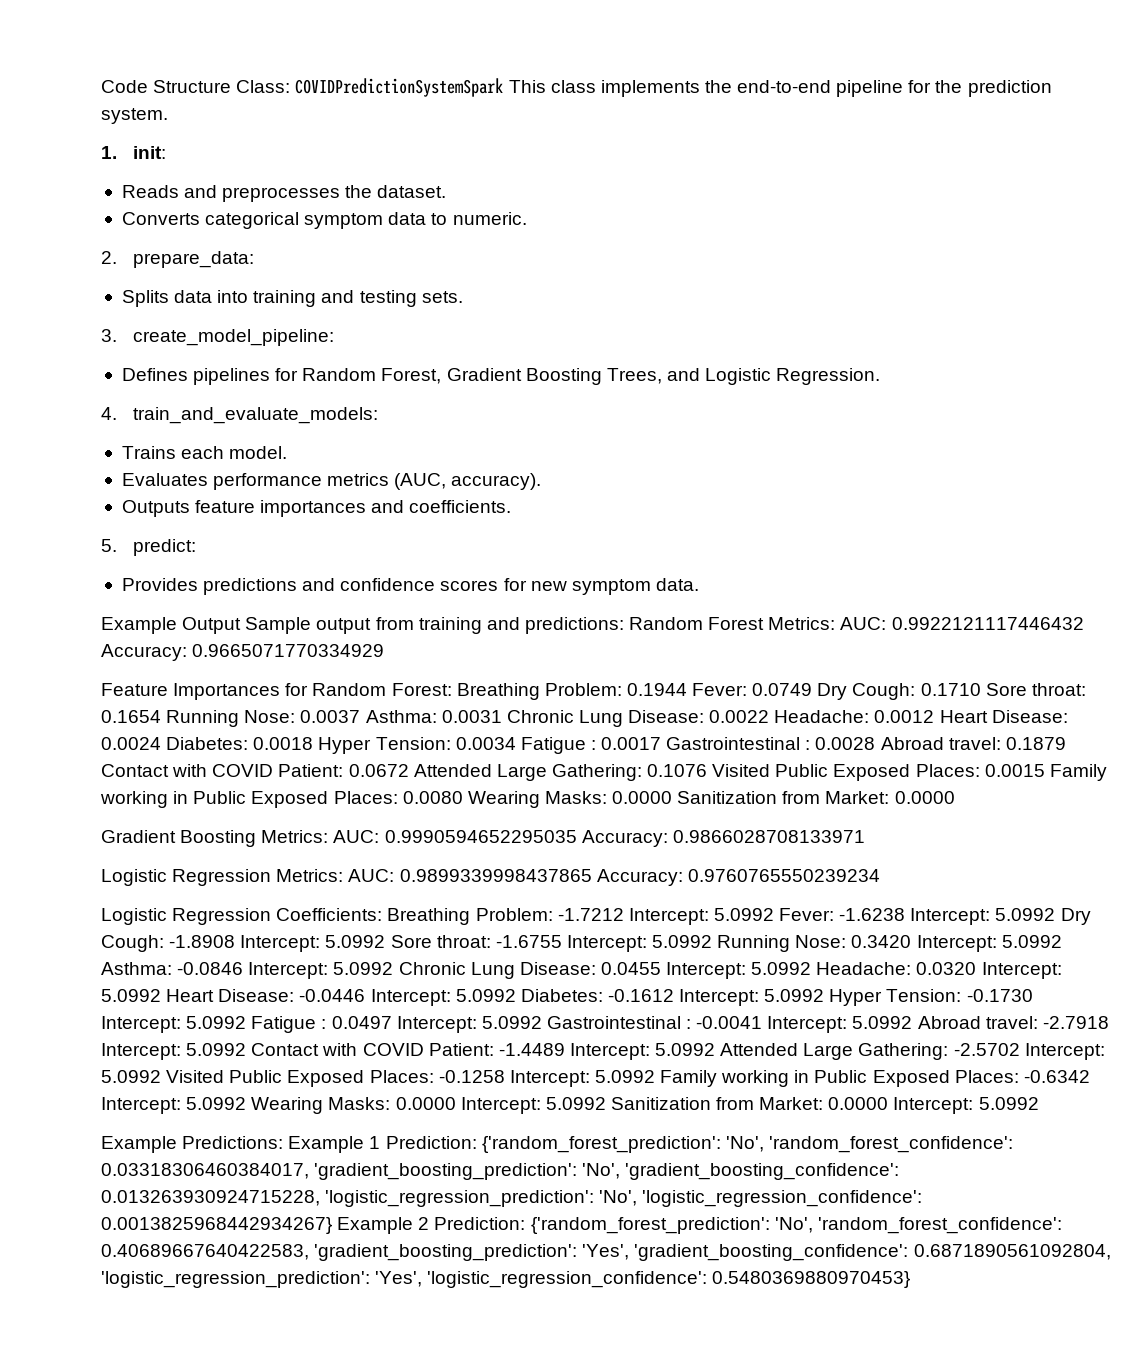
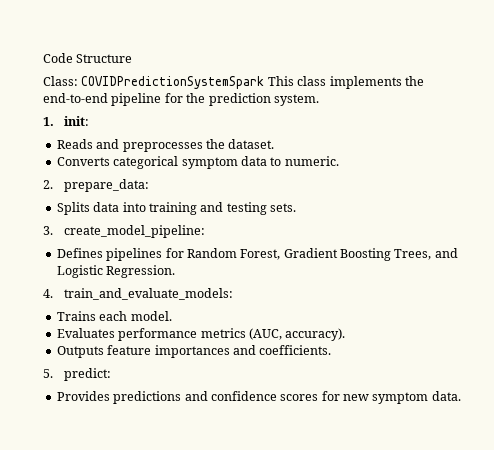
(232, 86) none -> (133, 58) //
[101,617,1084,634] [101,644,385,661] [101,683,1086,700] [101,710,1068,727] [101,737,1066,754] [101,764,1107,781] [100,791,955,808] [101,830,865,847] [101,869,880,886] [101,908,1091,925] [101,935,1062,952] [101,962,1062,979] [101,989,1033,1006] [101,1016,1109,1033] [101,1043,1105,1060] [101,1070,1090,1087] [101,1097,1039,1114] [101,1136,1013,1153] [101,1163,900,1180] [101,1190,923,1207] [101,1217,1062,1234] [101,1244,1111,1261] [101,1271,911,1288] // Example Output Sample output from training and predictions: Random Forest Metrics: AUC: 0.9922121117446432 Accuracy: 0.9665071770334929 // Feature Importances for Random Forest: Breathing Problem: 0.1944 Fever: 0.0749 Dry Cough: 0.1710 Sore throat: 0.1654 Running Nose: 0.0037 Asthma: 0.0031 Chronic Lung Disease: 0.0022 Headache: 0.0012 Heart Disease: 0.0024 Diabetes: 0.0018 Hyper Tension: 0.0034 Fatigue : 0.0017 Gastrointestinal : 0.0028 Abroad travel: 0.1879 Contact with COVID Patient: 0.0672 Attended Large Gathering: 0.1076 Visited Public Exposed Places: 0.0015 Family working in Public Exposed Places: 0.0080 Wearing Masks: 0.0000 Sanitization from Market: 0.0000 // Gradient Boosting Metrics: AUC: 0.9990594652295035 Accuracy: 0.9866028708133971 // Logistic Regression Metrics: AUC: 0.9899339998437865 Accuracy: 0.9760765550239234 // Logistic Regression Coefficients: Breathing Problem: -1.7212 Intercept: 5.0992 Fever: -1.6238 Intercept: 5.0992 Dry Cough: -1.8908 Intercept: 5.0992 Sore throat: -1.6755 Intercept: 5.0992 Running Nose: 0.3420 Intercept: 5.0992 Asthma: -0.0846 Intercept: 5.0992 Chronic Lung Disease: 0.0455 Intercept: 5.0992 Headache: 0.0320 Intercept: 5.0992 Heart Disease: -0.0446 Intercept: 5.0992 Diabetes: -0.1612 Intercept: 5.0992 Hyper Tension: -0.1730 Intercept: 5.0992 Fatigue : 0.0497 Intercept: 5.0992 Gastrointestinal : -0.0041 Intercept: 5.0992 Abroad travel: -2.7918 Intercept: 5.0992 Contact with COVID Patient: -1.4489 Intercept: 5.0992 Attended Large Gathering: -2.5702 Intercept: 5.0992 Visited Public Exposed Places: -0.1258 Intercept: 5.0992 Family working in Public Exposed Places: -0.6342 Intercept: 5.0992 Wearing Masks: 0.0000 Intercept: 5.0992 Sanitization from Market: 0.0000 Intercept: 5.0992 // Example Predictions: Example 1 Prediction: {'random_forest_prediction': 'No', 'random_forest_confidence': 0.03318306460384017, 'gradient_boosting_prediction': 'No', 'gradient_boosting_confidence': 0.013263930924715228, 'logistic_regression_prediction': 'No', 'logistic_regression_confidence': 0.0013825968442934267} Example 2 Prediction: {'random_forest_prediction': 'No', 'random_forest_confidence': 0.40689667640422583, 'gradient_boosting_prediction': 'Yes', 'gradient_boosting_confidence': 0.6871890561092804, 'logistic_regression_prediction': 'Yes', 'logistic_regression_confidence': 0.5480369880970453} -> (461, 396) none

